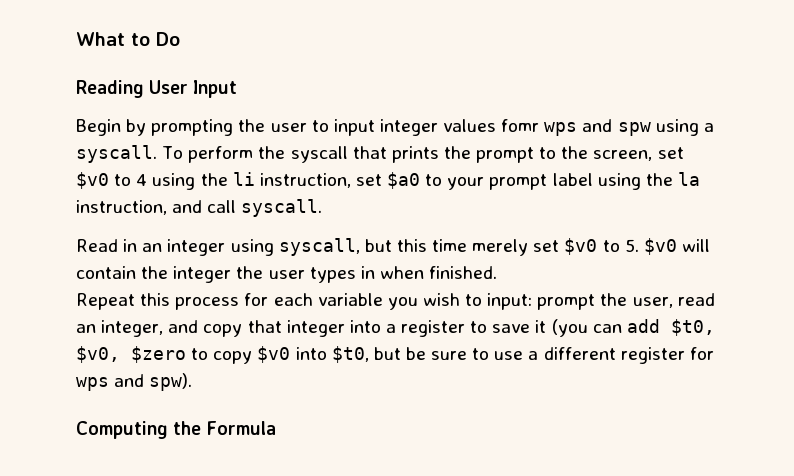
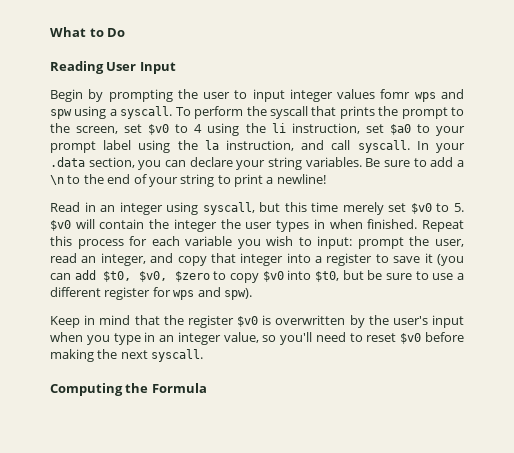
(323, 208) none -> [416,141,465,153] [50,157,465,170] [50,174,326,187] In your .data section, you can declare your string variables. Be sure to add a \n to the end of your string to print a newline!
(498, 272) // -> (418, 224) none
(193, 382) none -> [50,315,465,328] [50,332,465,345] [50,349,204,362] // Keep in mind that the register $v0 is overwritten by the user's input when you type in an integer value, so you'll need to reset $v0 before making the next syscall.

